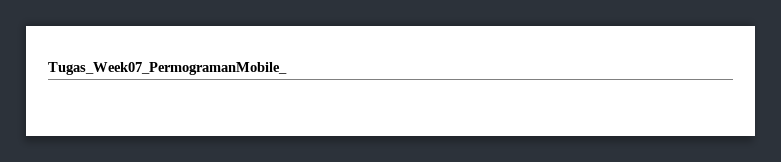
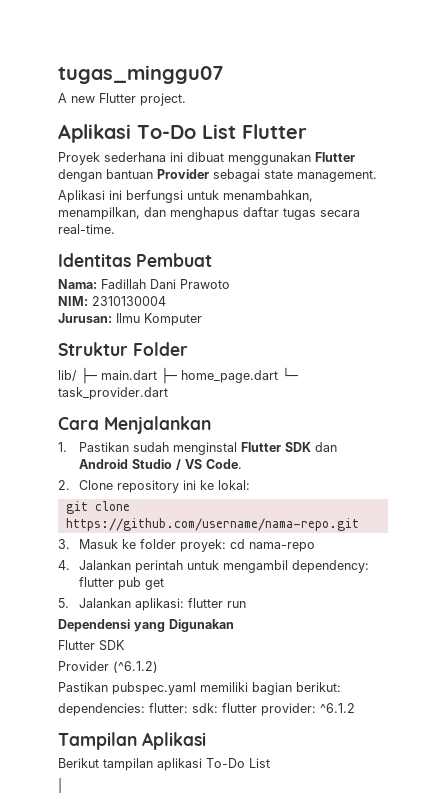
[48,62,287,75] Tugas_Week07_PermogramanMobile_ -> [58,65,223,84] [58,93,186,106] [58,124,307,143] [58,152,355,165] [58,169,377,182] [58,190,313,203] [58,207,360,220] [58,224,115,234] [58,253,212,267] [58,279,230,289] [58,296,166,306] [58,313,202,326] [58,342,188,356] [58,367,298,384] [58,387,168,400] [58,416,211,434] [58,442,337,455] [78,459,242,470] [58,480,250,493] [65,501,130,514] [65,518,359,531] [58,539,315,552] [58,560,369,573] [78,577,164,590] [58,598,246,611] [58,619,234,632] [58,640,125,651] [58,661,158,673] [58,682,341,695] [58,703,355,716] [58,732,206,750] [58,758,270,771] [58,778,62,793] tugas_minggu07 // A new Flutter project. // Aplikasi To-Do List Flutter // Proyek sederhana ini dibuat menggunakan Flutter dengan bantuan Provider sebagai state management. // Aplikasi ini berfungsi untuk menambahkan, menampilkan, dan menghapus daftar tugas secara real-time. // Identitas Pembuat // Nama: Fadillah Dani Prawoto // NIM: 2310130004 // Jurusan: Ilmu Komputer // Struktur Folder // lib/ ├─ main.dart ├─ home_page.dart └─ task_provider.dart // Cara Menjalankan // 1. Pastikan sudah menginstal Flutter SDK dan Android Studio / VS Code. // 2. Clone repository ini ke lokal: // git clone https://github.com/username/nama-repo.git // 3. Masuk ke folder proyek: cd nama-repo // 4. Jalankan perintah untuk mengambil dependency: flutter pub get // 5. Jalankan aplikasi: flutter run // Dependensi yang Digunakan // Flutter SDK // Provider (^6.1.2) // Pastikan pubspec.yaml memiliki bagian berikut: // dependencies: flutter: sdk: flutter provider: ^6.1.2 // Tampilan Aplikasi // Berikut tampilan aplikasi To-Do List // |

